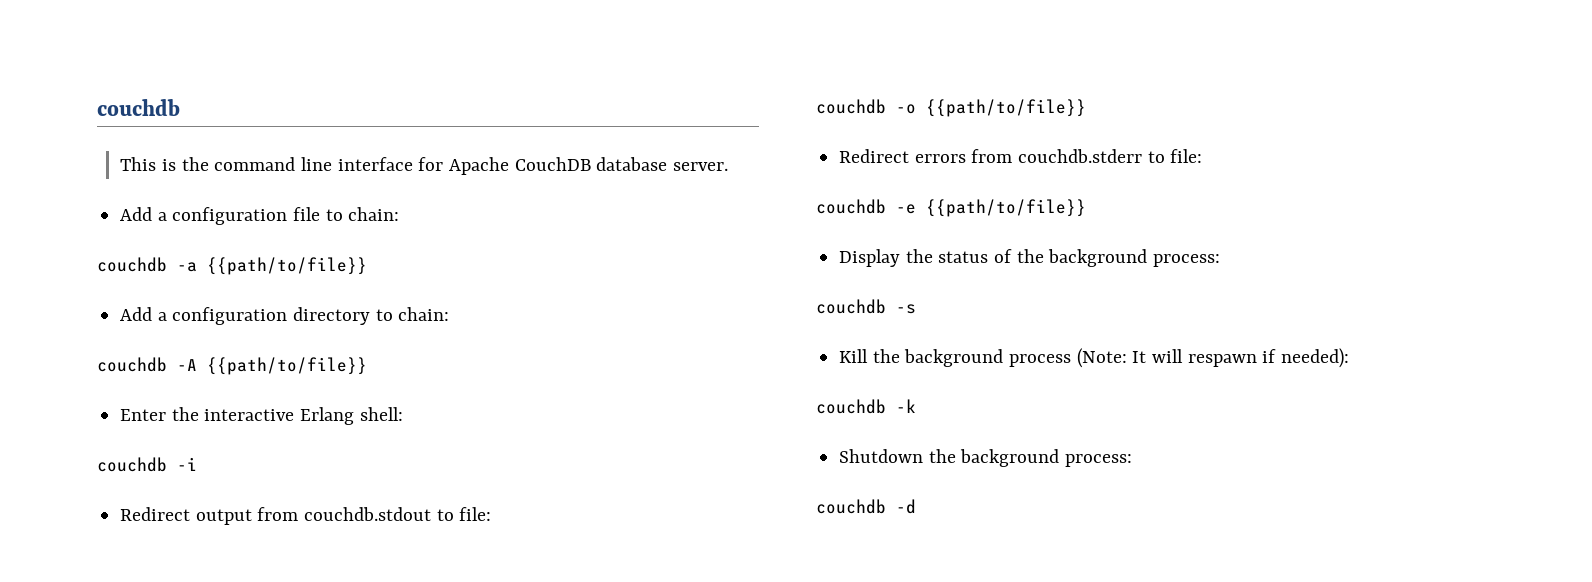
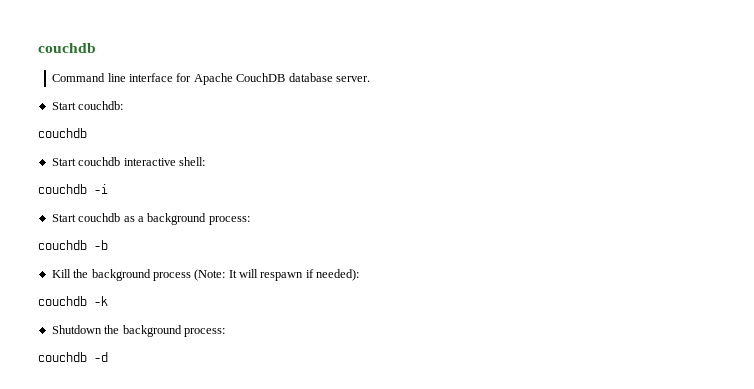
[97,99,180,116] [120,157,296,171] couchdb // This is the command -> [38,43,96,53] [52,73,106,82] couchdb // Command
[120,207,400,225] [97,257,367,275] [120,307,450,325] [97,357,367,375] [120,407,403,425] [97,457,197,472] [120,507,492,525] [816,99,1086,117] [839,149,1203,163] [816,199,1086,217] [839,249,1221,267] [816,299,916,314] Add a configuration file to chain: // couchdb -a {{path/to/file}} // Add a configuration directory to chain: // couchdb -A {{path/to/file}} // Enter the interactive Erlang shell: // couchdb -i // Redirect output from couchdb.stdout to file: // couchdb -o {{path/to/file}} // Redirect errors from couchdb.stderr to file: // couchdb -e {{path/to/file}} // Display the status of the background process: // couchdb -s -> [51,101,124,110] [38,128,87,138] [51,157,205,166] [38,184,108,194] [51,213,250,225] [38,240,108,250] Start couchdb: // couchdb // Start couchdb interactive shell: // couchdb -i // Start couchdb as a background process: // couchdb -b

